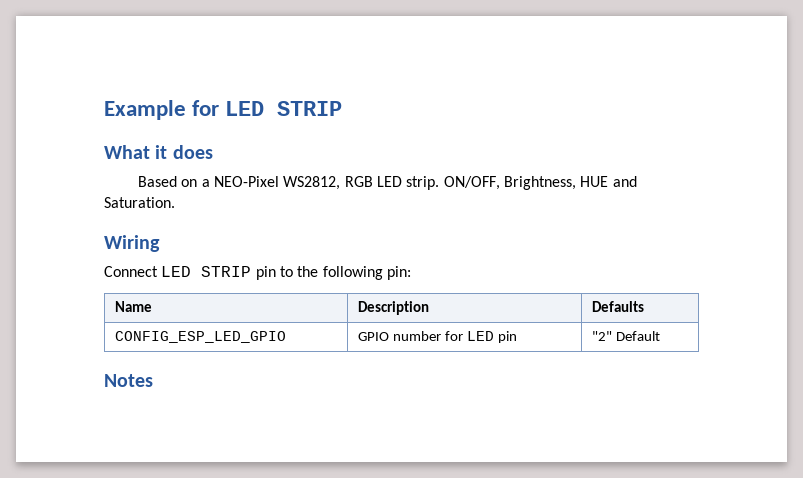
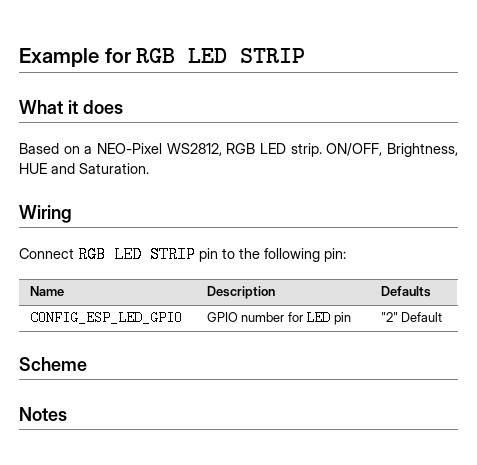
(220, 108) none -> [136,48,176,63] RGB
(158, 271) none -> [78,246,106,263] RGB
(661, 336) none -> [19,357,87,371] // Scheme

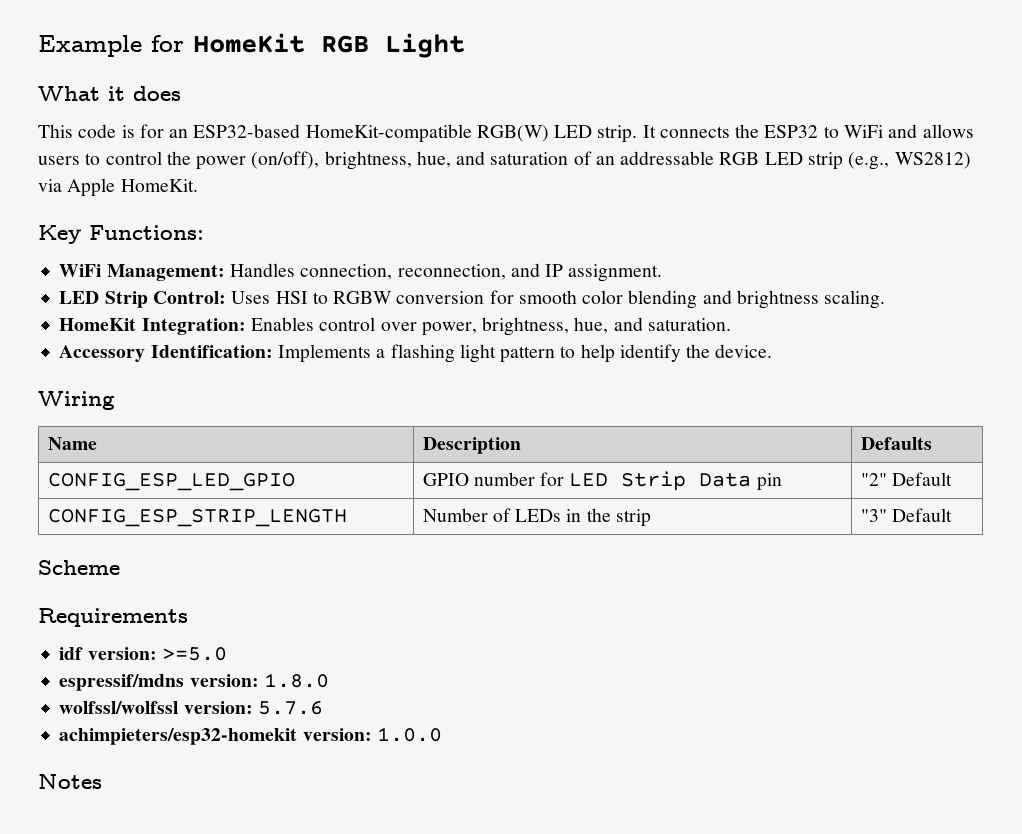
[136,48,306,63] RGB LED STRIP -> [193,33,465,58] HomeKit RGB Light
[19,143,459,157] [19,163,149,174] [19,205,72,223] [19,246,346,263] Based on a NEO-Pixel WS2812, RGB LED strip. ON/OFF, Brightness, HUE and Saturation. // Wiring // Connect RGB LED STRIP pin to the following pin: -> [38,124,974,143] [38,151,971,170] [38,178,198,197] [38,225,204,244] [59,263,663,282] [59,290,886,309] [59,317,731,336] [59,344,773,363] [38,391,115,410] This code is for an ESP32-based HomeKit-compatible RGB(W) LED strip. It connects the ESP32 to WiFi and allows users to control the power (on/off), brightness, hue, and saturation of an addressable RGB LED strip (e.g., WS2812) via Apple HomeKit. // Key Functions: // WiFi Management: Handles connection, reconnection, and IP assignment. // LED Strip Control: Uses HSI to RGBW conversion for smooth color blending and brightness scaling. // HomeKit Integration: Enables control over power, brightness, hue, and saturation. // Accessory Identification: Implements a flashing light pattern to help identify the device. // Wiring
(331, 317) none -> [621,471,752,491] Strip Data
[19,357,87,371] // Scheme -> [47,509,347,527] [422,508,651,527] [860,508,952,522] [38,560,120,575] [38,608,188,627] [59,647,227,661] [59,673,329,691] [59,701,323,715] [59,727,442,745] // CONFIG_ESP_STRIP_LENGTH | Number of LEDs in the strip | "3" Default // Scheme // Requirements // idf version: >=5.0 // espressif/mdns version: 1.8.0 // wolfssl/wolfssl version: 5.7.6 // achimpieters/esp32-homekit version: 1.0.0

